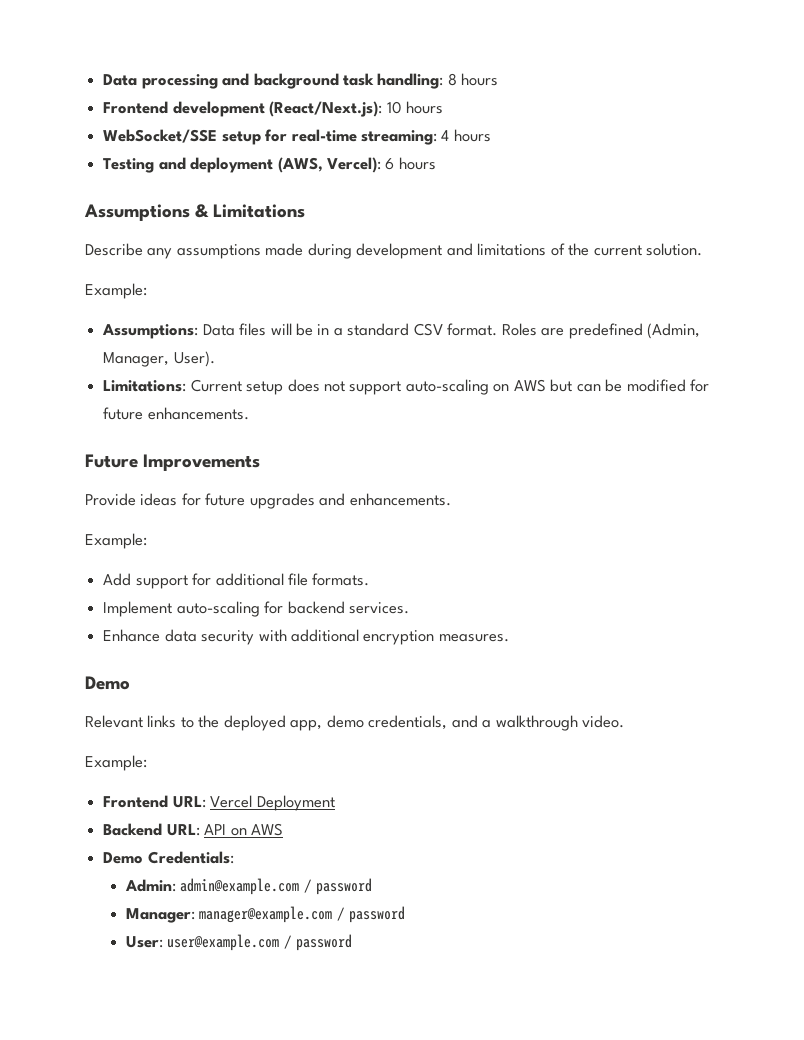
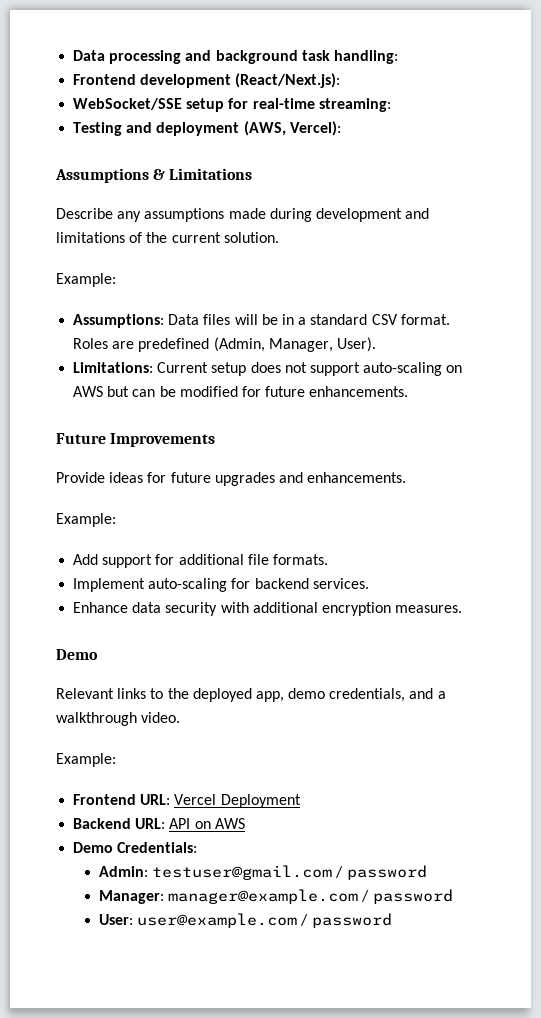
[447,73,499,86] 8 hours -> (398, 57) none
[386,101,443,114] 10 hours -> (341, 80) none
[441,129,491,142] 4 hours -> (391, 105) none
[385,157,436,170] 6 hours -> (341, 128) none
[180,878,300,895] admin@example.com -> [152,865,333,880] testuser@gmail.com

